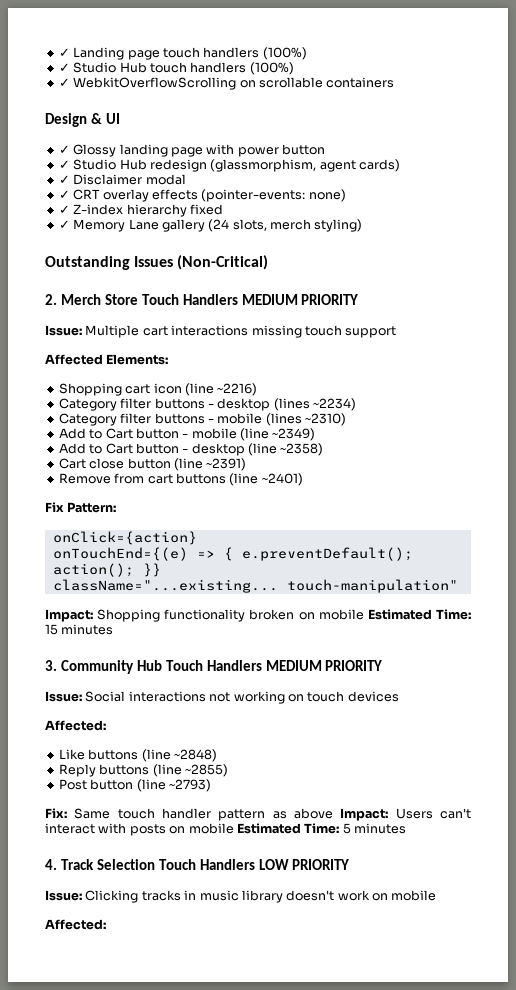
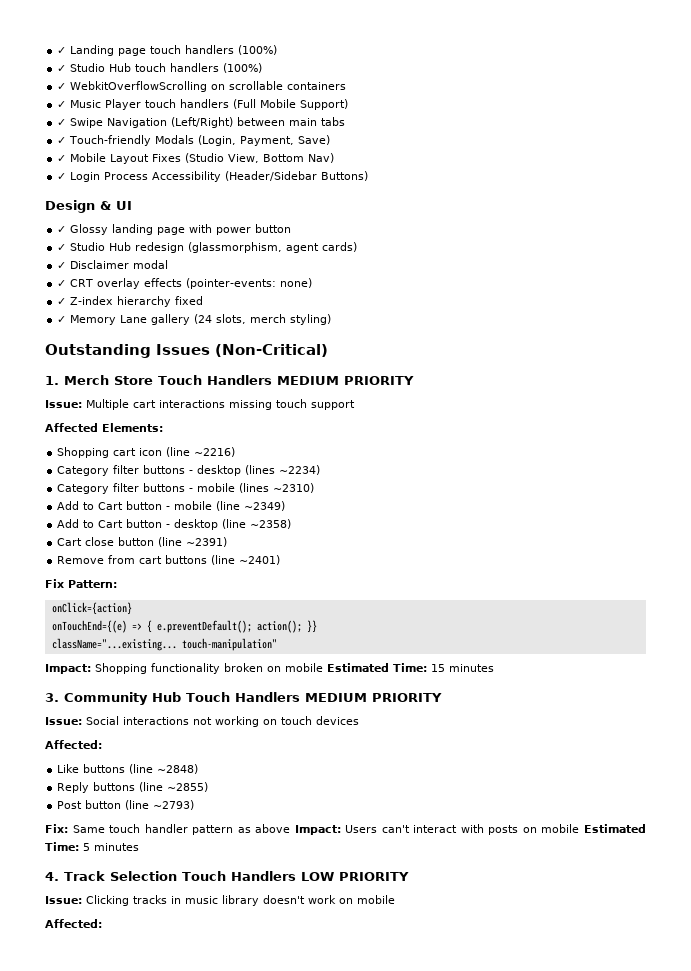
(395, 82) none -> [57,99,349,110] [57,117,346,128] [57,135,331,146] [57,153,335,164] [57,171,369,182] // ✓ Music Player touch handlers (Full Mobile Support) // ✓ Swipe Navigation (Left/Right) between main tabs // ✓ Touch-friendly Modals (Login, Payment, Save) // ✓ Mobile Layout Fixes (Studio View, Bottom Nav) // ✓ Login Process Accessibility (Header/Sidebar Buttons)
[45,294,57,305] 2. -> [45,376,59,385] 1.

